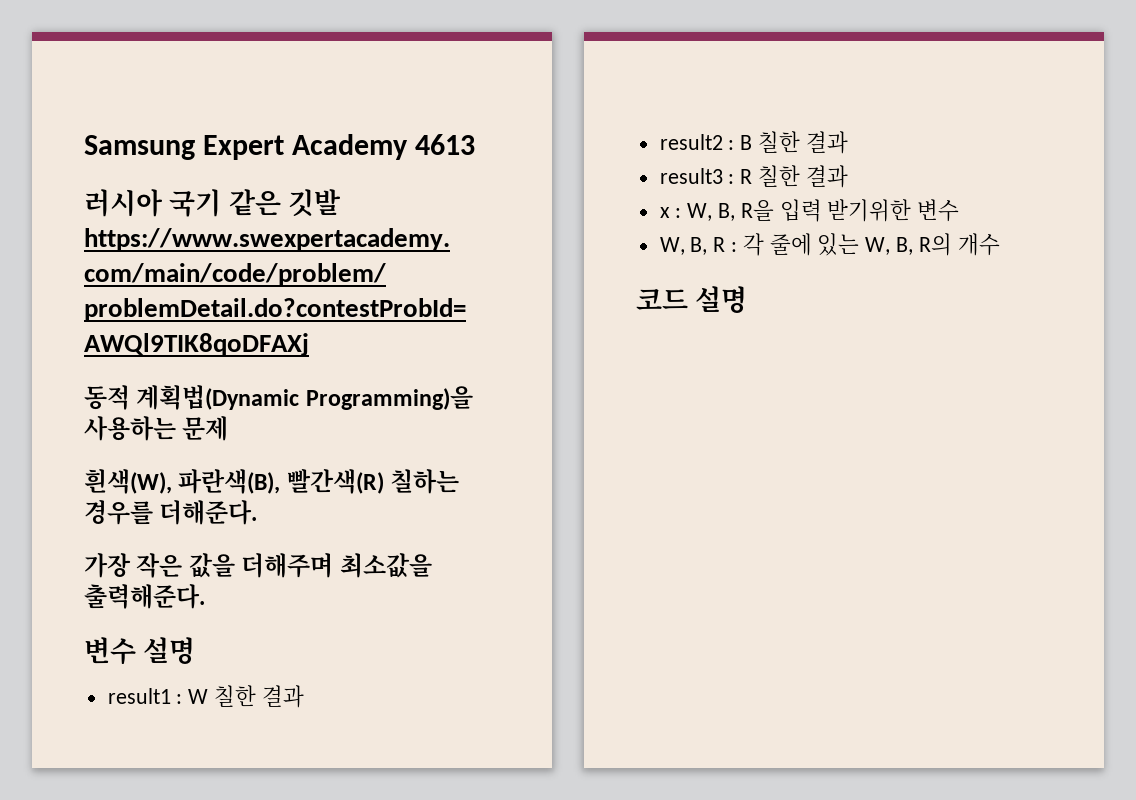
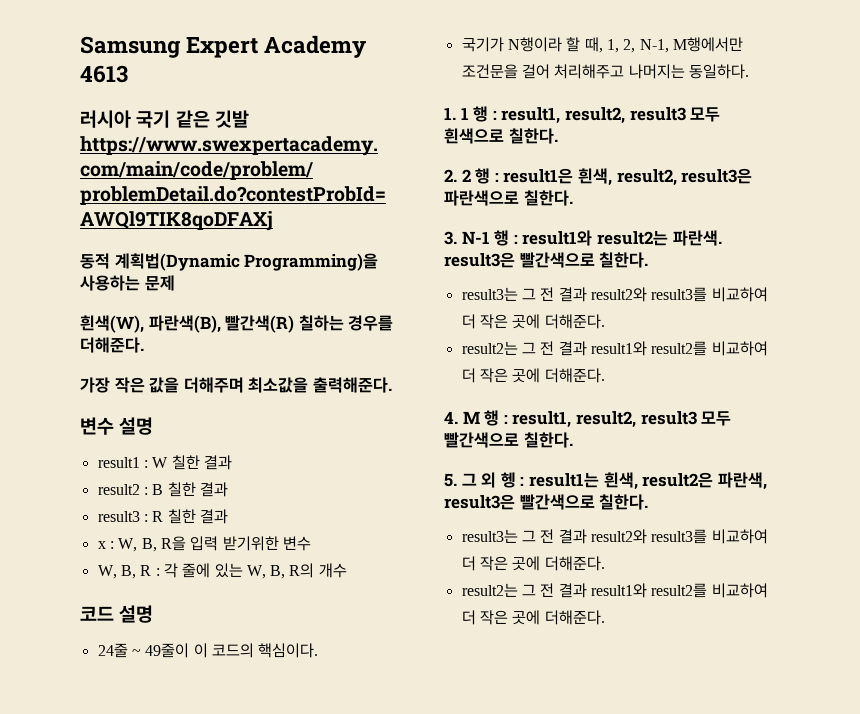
(748, 299) none -> [97,643,319,658] [461,37,743,53] [461,64,749,79] [444,106,721,124] [444,128,558,144] [444,168,753,186] [444,190,573,206] [444,230,722,246] [444,252,649,268] [461,287,768,302] [461,314,605,329] [461,341,768,356] [461,368,605,383] [444,410,732,428] [444,432,573,448] [444,472,767,490] [444,494,649,510] [461,529,768,544] [461,556,605,571] [461,583,768,598] [461,610,605,625] // 24줄 ~ 49줄이 이 코드의 핵심이다. // 국기가 N행이라 할 때, 1, 2, N-1, M행에서만 조건문을 걸어 처리해주고 나머지는 동일하다. // 1. 1 행 : result1, result2, result3 모두 흰색으로 칠한다. // 2. 2 행 : result1은 흰색, result2, result3은 파란색으로 칠한다. // 3. N-1 행 : result1와 result2는 파란색. result3은 빨간색으로 칠한다. // result3는 그 전 결과 result2와 result3를 비교하여 더 작은 곳에 더해준다. // result2는 그 전 결과 result1와 result2를 비교하여 더 작은 곳에 더해준다. // 4. M 행 : result1, result2, result3 모두 빨간색으로 칠한다. // 5. 그 외 헹 : result1는 흰색, result2은 파란색, result3은 빨간색으로 칠한다. // result3는 그 전 결과 result2와 result3를 비교하여 더 작은 곳에 더해준다. // result2는 그 전 결과 result1와 result2를 비교하여 더 작은 곳에 더해준다.

